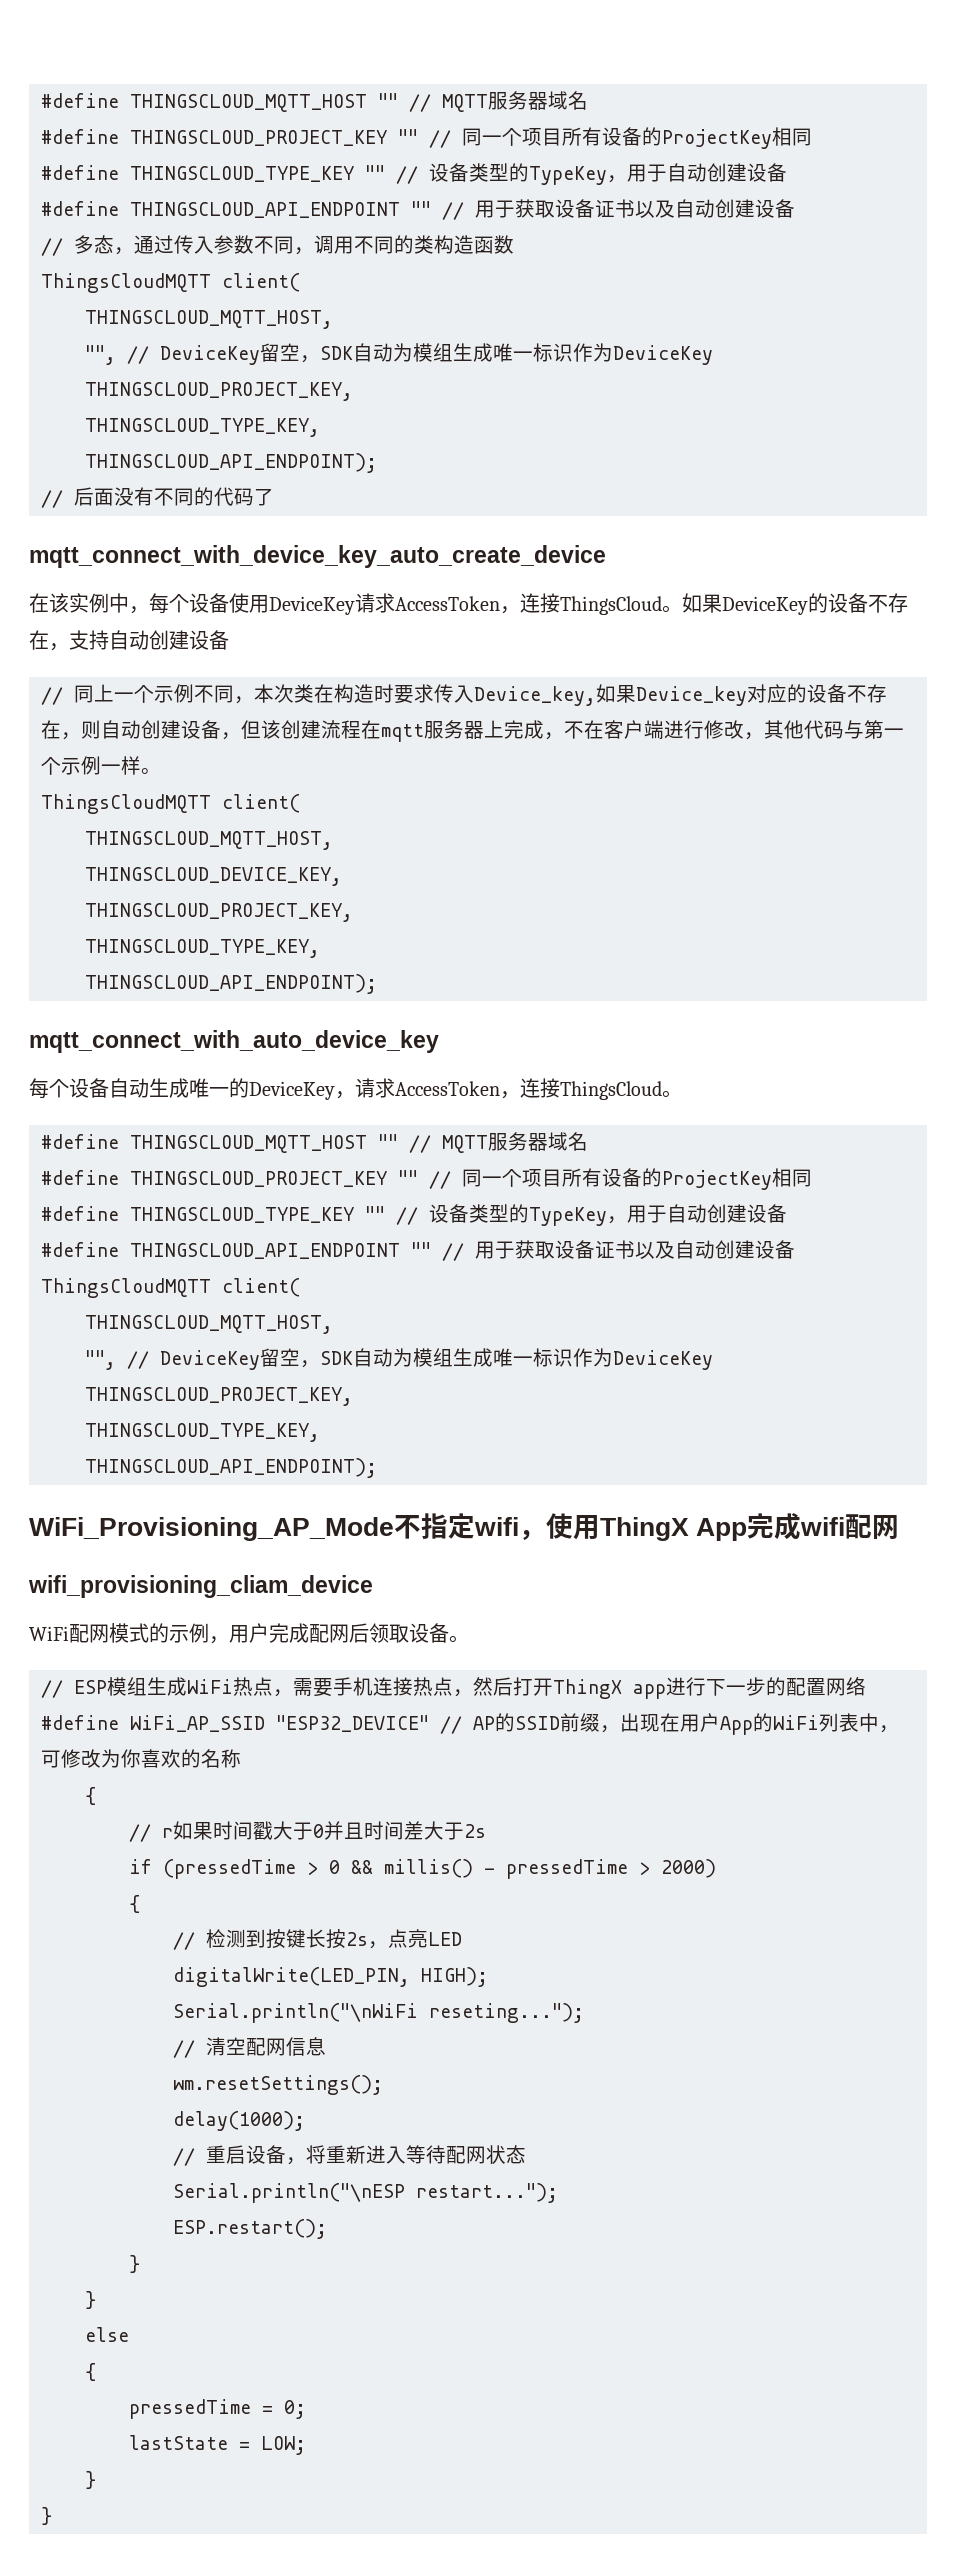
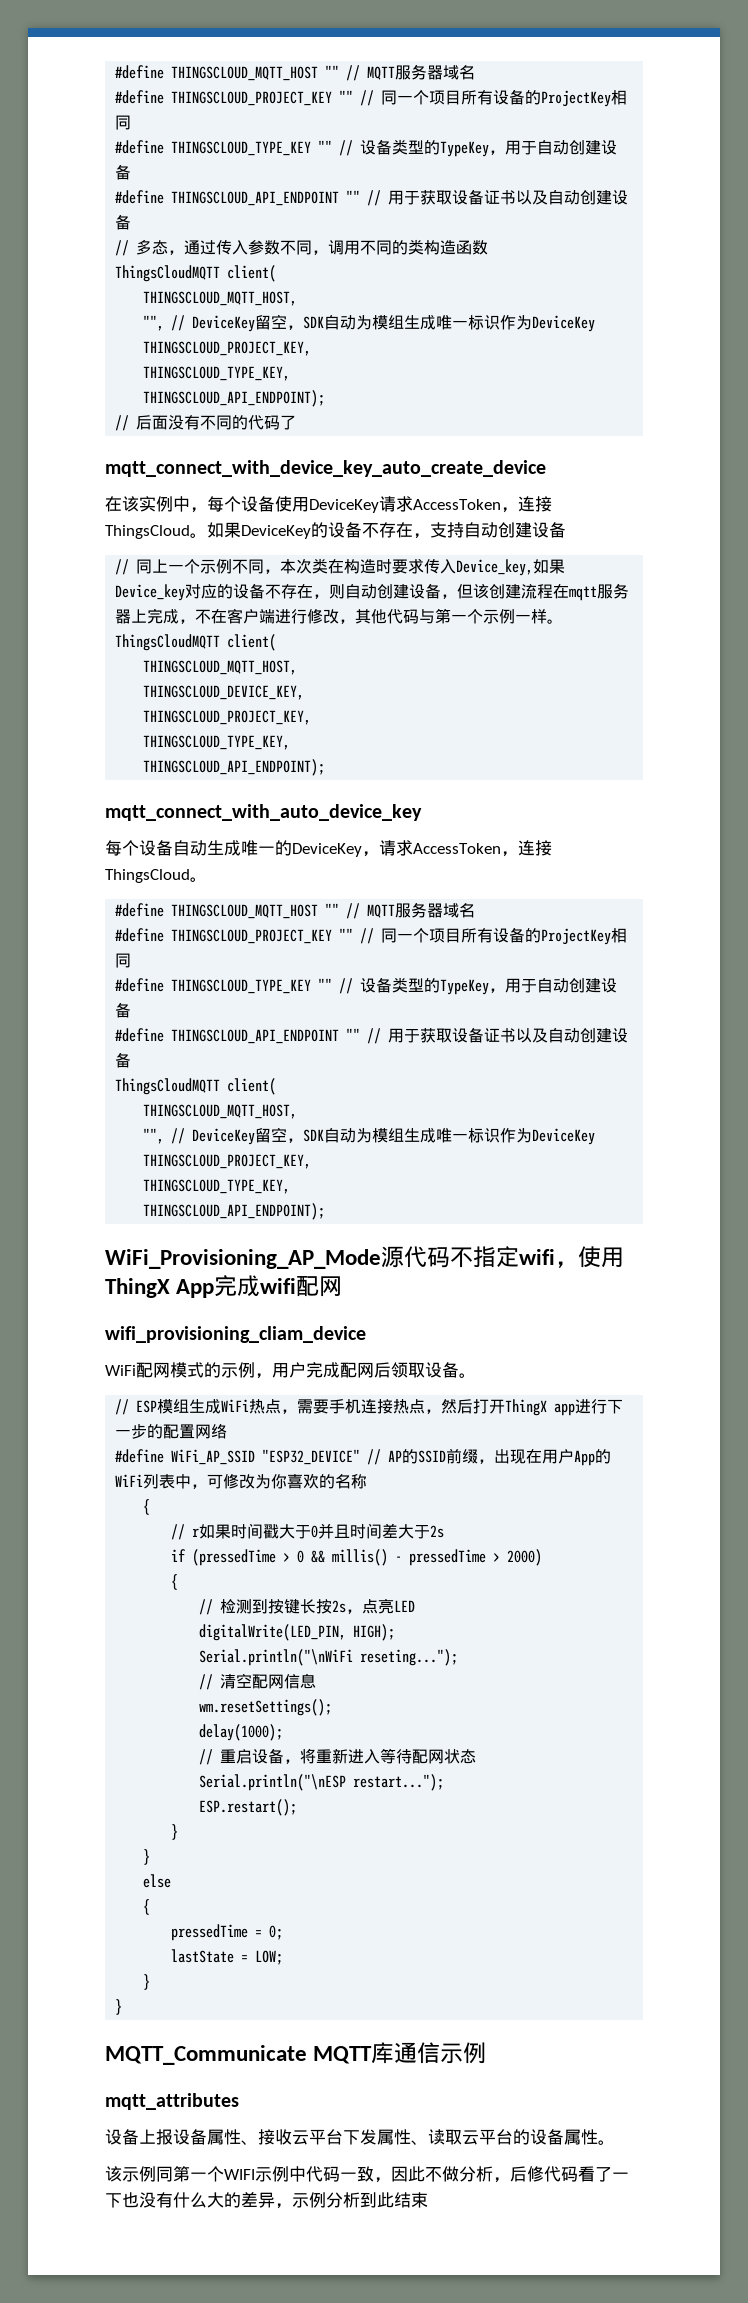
(394, 1529) none -> [381,1246,450,1268] 源代码
(52, 2516) none -> [105,2042,487,2065] [105,2093,239,2110] [105,2129,615,2145] [105,2166,629,2183] [105,2192,428,2209] // MQTT_Communicate MQTT库通信示例 // mqtt_attributes // 设备上报设备属性、接收云平台下发属性、读取云平台的设备属性。 // 该示例同第一个WIFI示例中代码一致，因此不做分析，后修代码看了一下也没有什么大的差异，示例分析到此结束

